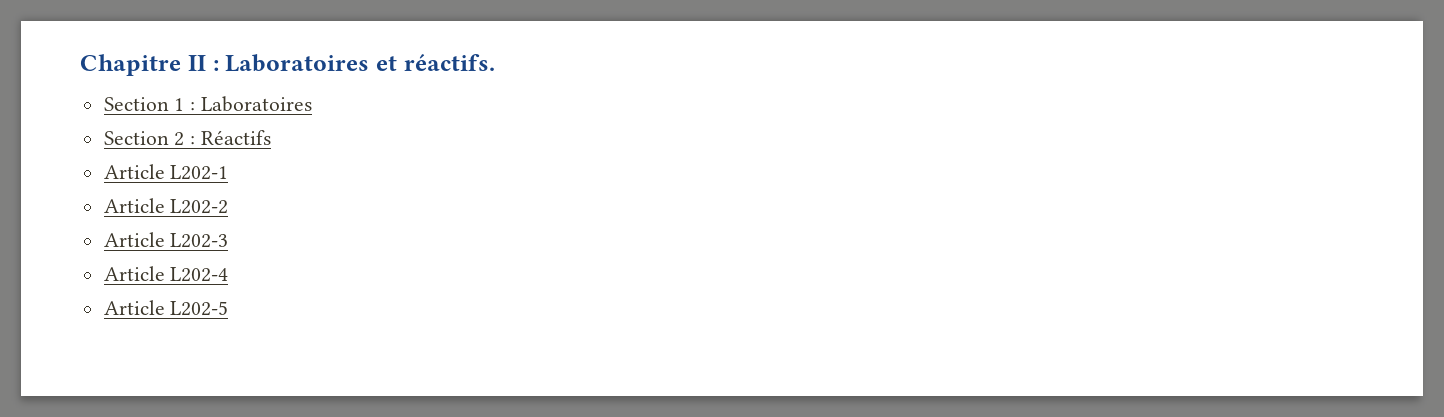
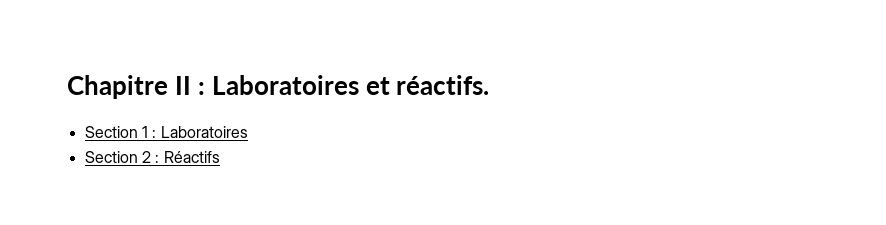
[103,164,229,180] [103,198,229,214] [103,232,229,248] [103,266,229,282] [103,300,229,316] // Article L202-1 // Article L202-2 // Article L202-3 // Article L202-4 // Article L202-5 -> (220, 157) none

